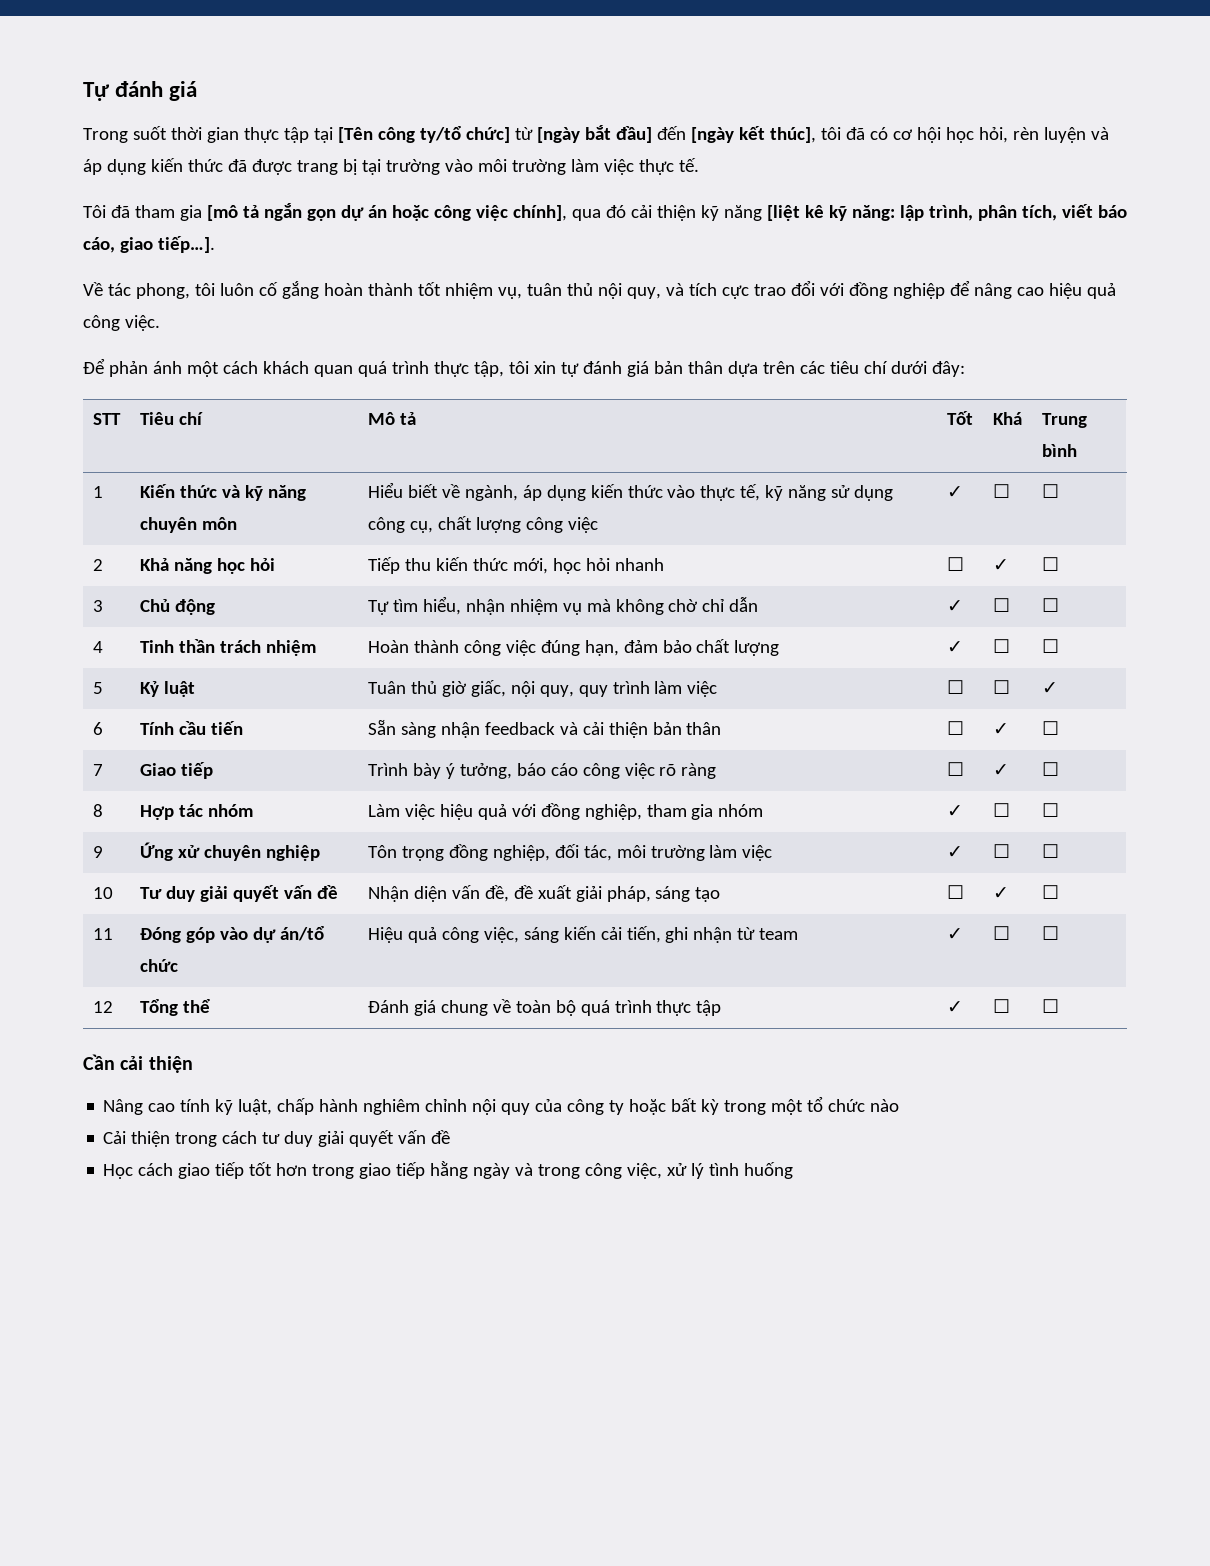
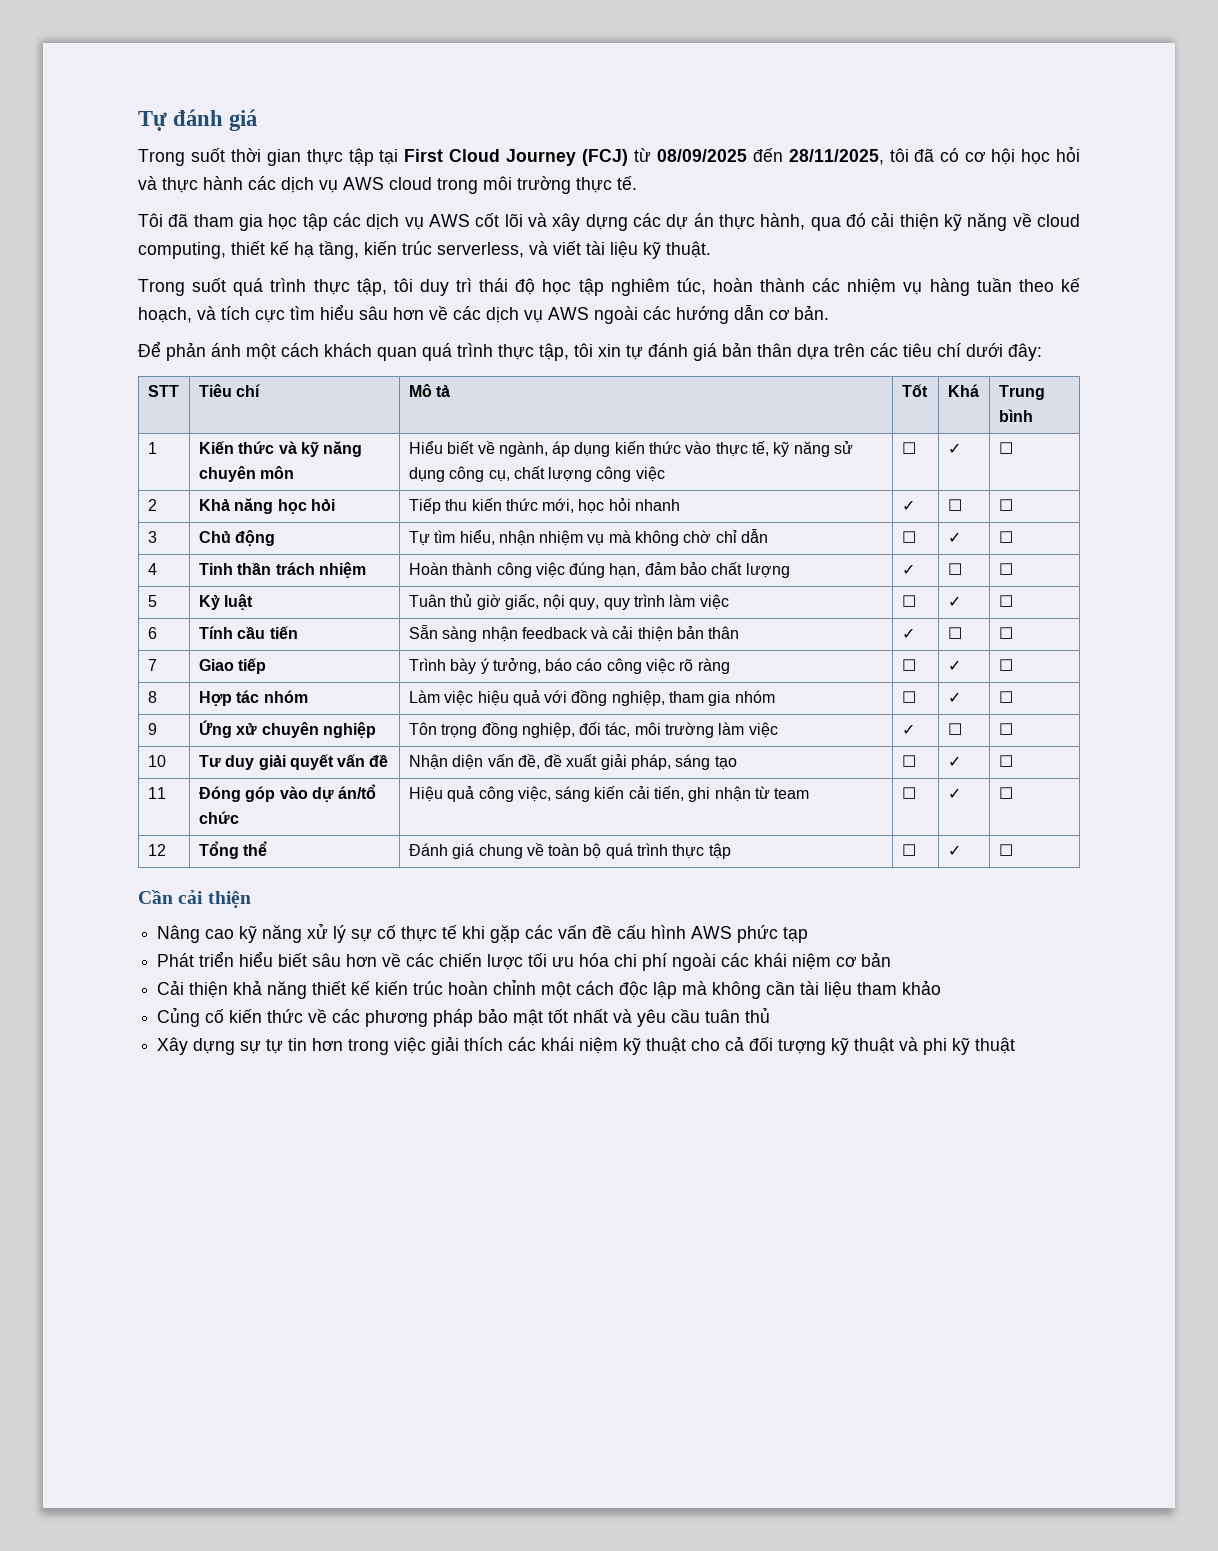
[337,125,816,143] [Tên công ty/tổ chức] từ [ngày bắt đầu] đến [ngày kết thúc], -> [404,148,884,166] First Cloud Journey (FCJ) từ 08/09/2025 đến 28/11/2025,
[978,127,1109,143] [83,158,634,175] hỏi, rèn luyện và áp dụng kiến thức đã được trang bị tại trường vào môi trường làm việc -> [1056,146,1081,162] [138,176,571,194] hỏi và thực hành các dịch vụ AWS cloud trong môi trường
[206,203,567,221] [mô tả ngắn gọn dự án hoặc công việc chính], -> [268,213,806,231] học tập các dịch vụ AWS cốt lõi và xây dựng các dự án thực hành,
[766,204,1127,221] [83,236,215,253] [83,280,1116,299] [83,315,160,331] [liệt kê kỹ năng: lập trình, phân tích, viết báo cáo, giao tiếp…]. // Về tác phong, tôi luôn cố gắng hoàn thành tốt nhiệm vụ, tuân thủ nội quy, và tích cực trao đổi với đồng nghiệp để nâng cao hiệu quả công việc. -> [1012,213,1081,227] [138,241,711,259] [138,278,1081,296] [138,304,829,324] về cloud computing, thiết kế hạ tầng, kiến trúc serverless, và viết tài liệu kỹ thuật. // Trong suốt quá trình thực tập, tôi duy trì thái độ học tập nghiêm túc, hoàn thành các nhiệm vụ hàng tuần theo kế hoạch, và tích cực tìm hiểu sâu hơn về các dịch vụ AWS ngoài các hướng dẫn cơ bản.
[946,486,963,498] [992,484,1010,498] [1041,484,1059,498] | ✓ | ☐ | ☐ -> [901,442,916,454] [947,443,961,454] [998,442,1013,454] | ☐ | ✓ | ☐
[946,557,964,571] [992,559,1009,571] | ☐ | ✓ -> [901,500,915,511] [947,499,962,511] | ✓ | ☐
[946,600,963,612] [992,598,1010,612] [1041,598,1059,612] | ✓ | ☐ | ☐ -> [901,531,916,543] [947,532,961,543] [998,531,1013,543] | ☐ | ✓ | ☐
[992,680,1010,694] [1041,682,1058,694] | ☐ | ✓ -> [947,596,961,607] [998,595,1013,607] | ✓ | ☐
[946,721,964,735] [992,723,1009,735] | ☐ | ✓ -> [901,628,915,639] [947,627,962,639] | ✓ | ☐
[946,805,963,817] [992,803,1010,817] [1041,803,1059,817] | ✓ | ☐ | ☐ -> [901,691,916,703] [947,692,961,703] [998,691,1013,703] | ☐ | ✓ | ☐
[946,928,963,940] [992,926,1010,940] [1041,926,1059,940] | ✓ | ☐ | ☐ -> [901,787,916,799] [947,788,961,799] [998,787,1013,799] | ☐ | ✓ | ☐
[946,1001,963,1013] [992,999,1010,1013] [1041,999,1059,1013] | ✓ | ☐ | ☐ -> [901,844,916,856] [947,845,961,856] [998,844,1013,856] | ☐ | ✓ | ☐
[180,1096,900,1115] [103,1130,451,1147] [103,1161,794,1179] tính kỹ luật, chấp hành nghiêm chỉnh nội quy của công ty hoặc bất kỳ trong một tổ chức nào // Cải thiện trong cách tư duy giải quyết vấn đề // Học cách giao tiếp tốt hơn trong giao tiếp hằng ngày và trong công việc, xử lý tình huống -> [239,923,809,943] [157,951,892,971] [157,979,942,999] [157,1007,771,1027] [157,1036,1016,1055] kỹ năng xử lý sự cố thực tế khi gặp các vấn đề cấu hình AWS phức tạp // Phát triển hiểu biết sâu hơn về các chiến lược tối ưu hóa chi phí ngoài các khái niệm cơ bản // Cải thiện khả năng thiết kế kiến trúc hoàn chỉnh một cách độc lập mà không cần tài liệu tham khảo // Củng cố kiến thức về các phương pháp bảo mật tốt nhất và yêu cầu tuân thủ // Xây dựng sự tự tin hơn trong việc giải thích các khái niệm kỹ thuật cho cả đối tượng kỹ thuật và phi kỹ thuật

